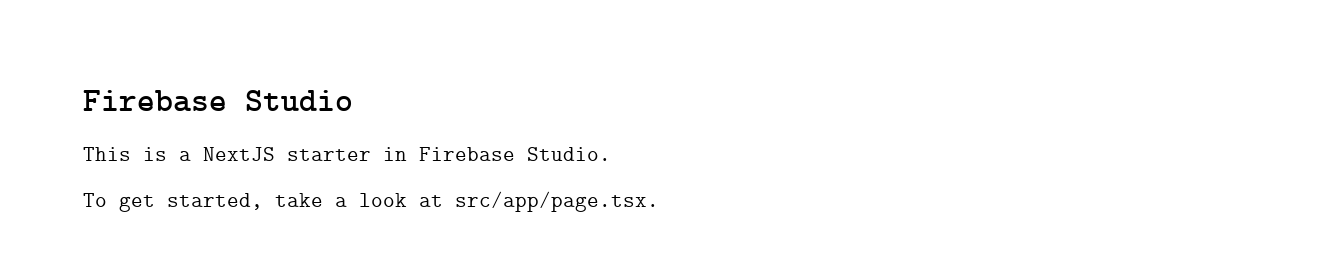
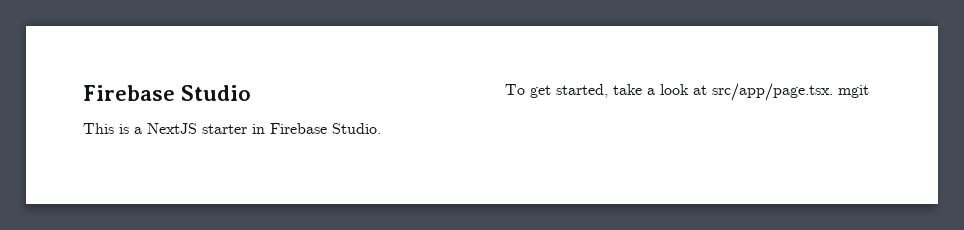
(659, 201) none -> [838,85,869,98] mgit

